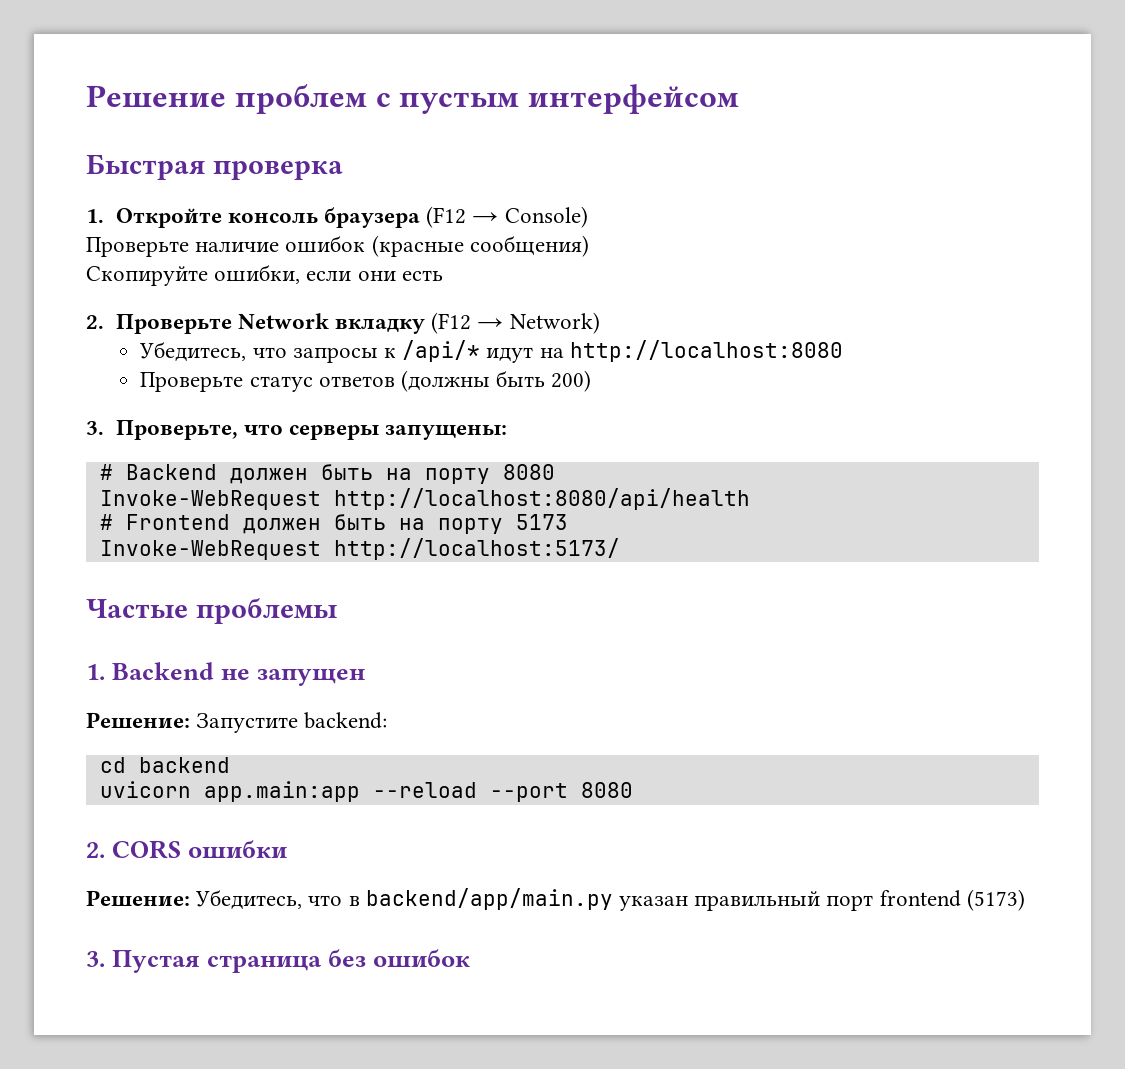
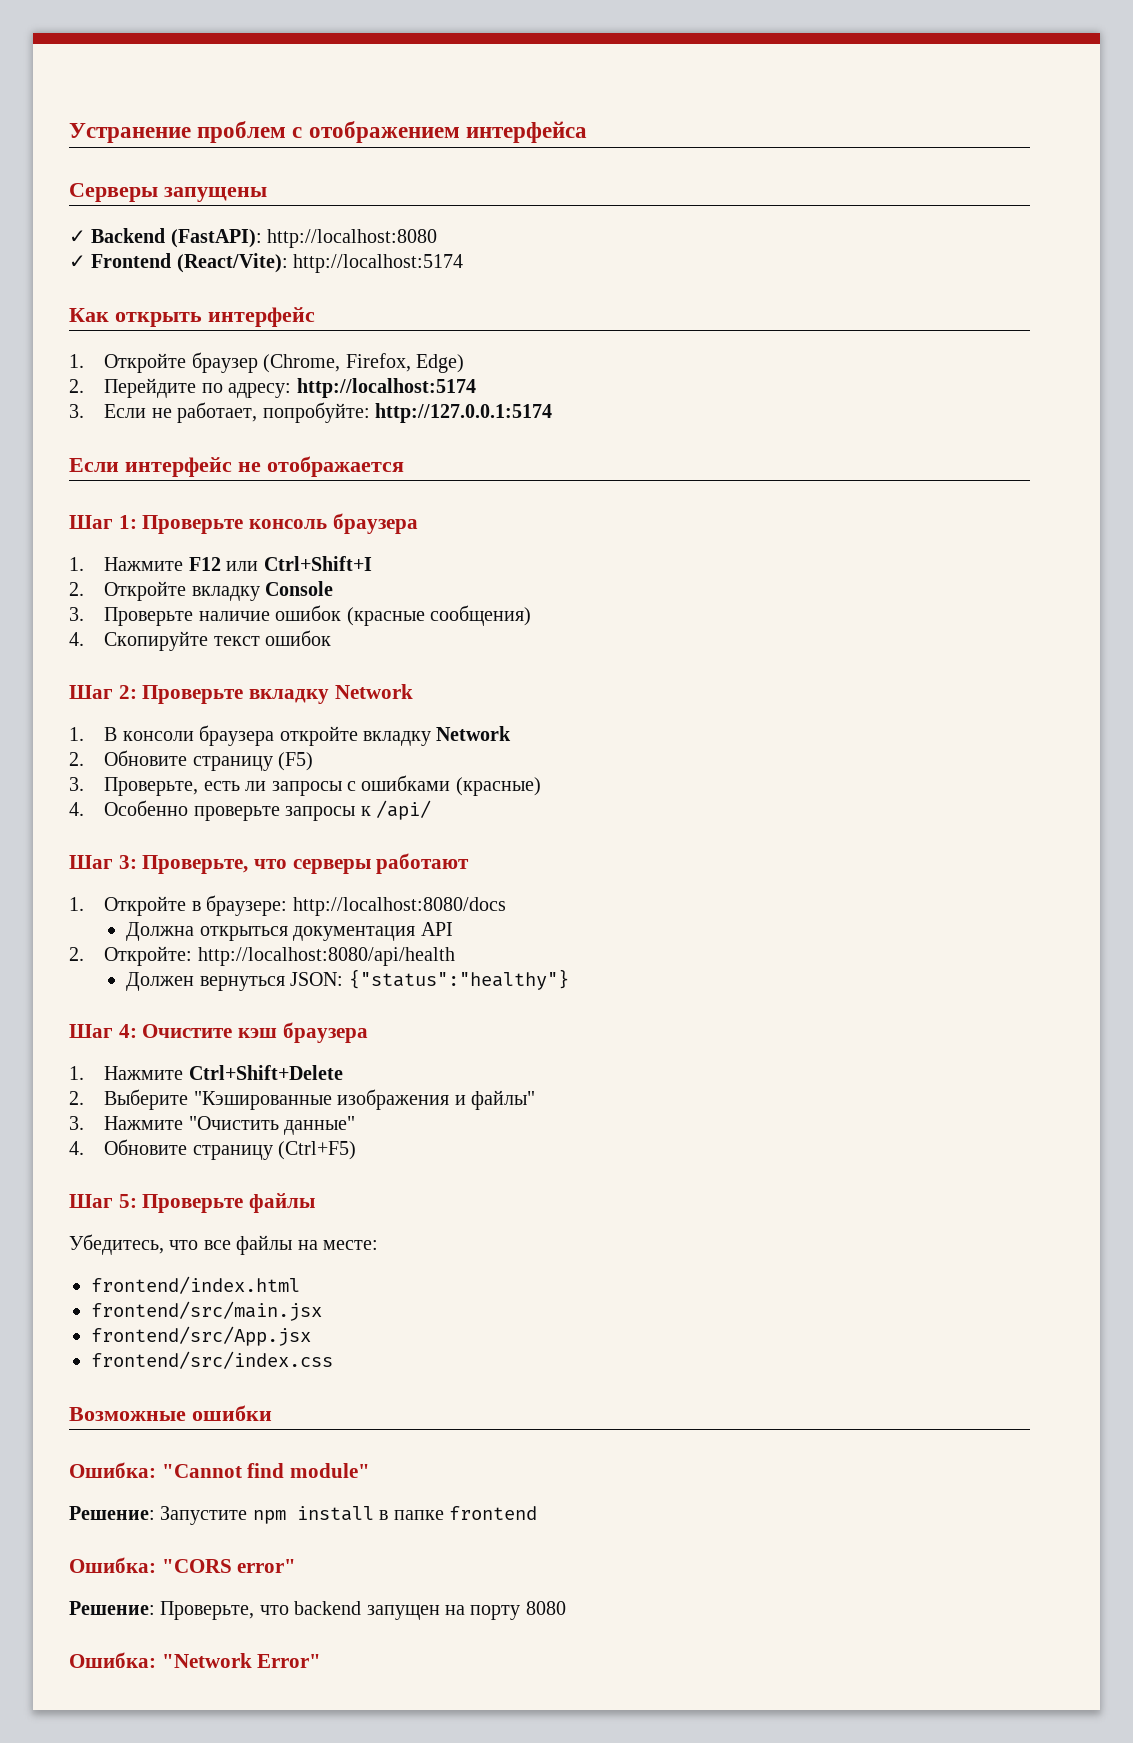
[86,85,226,107] Решение -> [69,123,191,143] Устранение
[399,84,740,114] [86,154,343,180] [86,206,588,228] пустым интерфейсом // Быстрая проверка // 1. Откройте консоль браузера (F12 → Console) // -> [308,121,587,143] [69,183,267,202] [69,228,438,248] [69,253,464,273] [69,307,315,327] [69,352,464,373] [69,378,476,398] [69,402,552,423] [69,456,404,477] [69,513,418,534] [69,556,372,571] [69,581,334,601] [69,607,84,621] отображением интерфейса // Серверы запущены // ✓ Backend (FastAPI): http://localhost:8080 // ✓ Frontend (React/Vite): http://localhost:5174 // Как открыть интерфейс // 1. Откройте браузер (Chrome, Firefox, Edge) // 2. Перейдите по адресу: http://localhost:5174 // 3. Если не работает, попробуйте: http://127.0.0.1:5174 // Если интерфейс не отображается // Шаг 1: Проверьте консоль браузера // 1. Нажмите F12 или Ctrl+Shift+I // 2. Откройте вкладку Console // 3.
[86,264,443,286] [86,312,600,334] [139,340,843,363] [140,370,592,392] [86,420,508,440] [99,464,555,484] [99,488,750,510] [99,514,568,534] [99,538,620,560] [86,598,337,624] [86,662,366,686] [86,712,388,733] [99,757,230,773] [99,781,633,802] [86,840,288,859] [86,888,1025,911] [86,949,471,973] Скопируйте ошибки, если они есть // 2. Проверьте Network вкладку (F12 → Network) // Убедитесь, что запросы к /api/* идут на http://localhost:8080 // Проверьте статус ответов (должны быть 200) // 3. Проверьте, что серверы запущены: // # Backend должен быть на порту 8080 // Invoke-WebRequest http://localhost:8080/api/health // # Frontend должен быть на порту 5173 // Invoke-WebRequest http://localhost:5173/ // Частые проблемы // 1. Backend не запущен // Решение: Запустите backend: // cd backend // uvicorn app.main:app --reload --port 8080 // 2. CORS ошибки // Решение: Убедитесь, что в backend/app/main.py указан правильный порт frontend (5173) // 3. Пустая страница без ошибок -> [69,630,332,651] [69,684,413,704] [69,725,512,746] [69,750,314,771] [69,775,541,796] [69,800,431,821] [69,853,470,874] [69,895,506,916] [126,922,453,941] [69,946,455,966] [126,969,569,991] [69,1022,368,1043] [69,1065,343,1080] [69,1089,535,1110] [69,1116,356,1135] [69,1139,357,1160] [69,1193,316,1213] [69,1234,378,1255] [91,1276,300,1294] [91,1301,322,1321] [91,1326,311,1346] [91,1351,333,1369] [69,1405,272,1421] [69,1462,371,1478] [69,1506,537,1525] [69,1557,297,1573] [69,1601,566,1620] [69,1652,322,1668] 4. Скопируйте текст ошибок // Шаг 2: Проверьте вкладку Network // 1. В консоли браузера откройте вкладку Network // 2. Обновите страницу (F5) // 3. Проверьте, есть ли запросы с ошибками (красные) // 4. Особенно проверьте запросы к /api/ // Шаг 3: Проверьте, что серверы работают // 1. Откройте в браузере: http://localhost:8080/docs // Должна открыться документация API // 2. Откройте: http://localhost:8080/api/health // Должен вернуться JSON: {"status":"healthy"} // Шаг 4: Очистите кэш браузера // 1. Нажмите Ctrl+Shift+Delete // 2. Выберите "Кэшированные изображения и файлы" // 3. Нажмите "Очистить данные" // 4. Обновите страницу (Ctrl+F5) // Шаг 5: Проверьте файлы // Убедитесь, что все файлы на месте: // frontend/index.html // frontend/src/main.jsx // frontend/src/App.jsx // frontend/src/index.css // Возможные ошибки // Ошибка: "Cannot find module" // Решение: Запустите npm install в папке frontend // Ошибка: "CORS error" // Решение: Проверьте, что backend запущен на порту 8080 // Ошибка: "Network Error"

